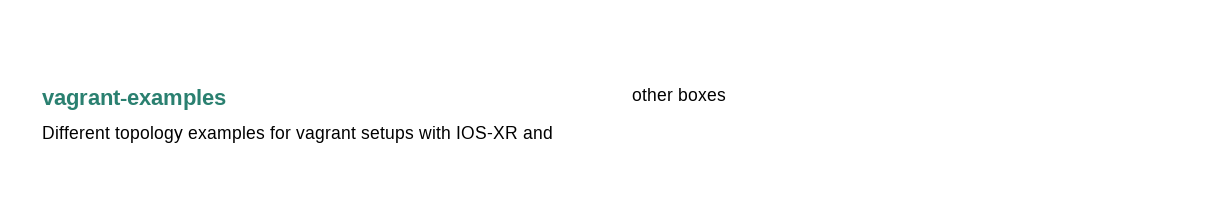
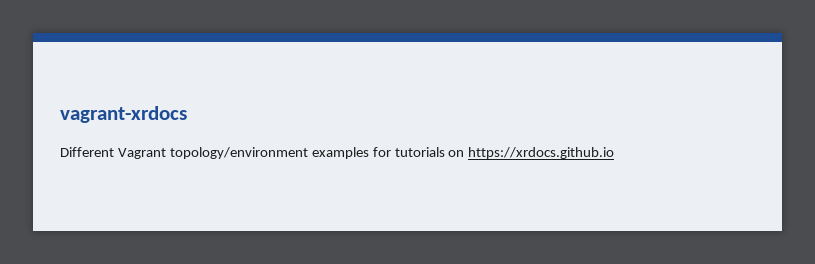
[42,89,226,110] vagrant-examples -> [60,106,187,123] vagrant-xrdocs
[115,126,553,143] [632,88,726,101] topology examples for vagrant setups with IOS-XR and other boxes -> [117,147,615,159] Vagrant topology/environment examples for tutorials on https://xrdocs.github.io

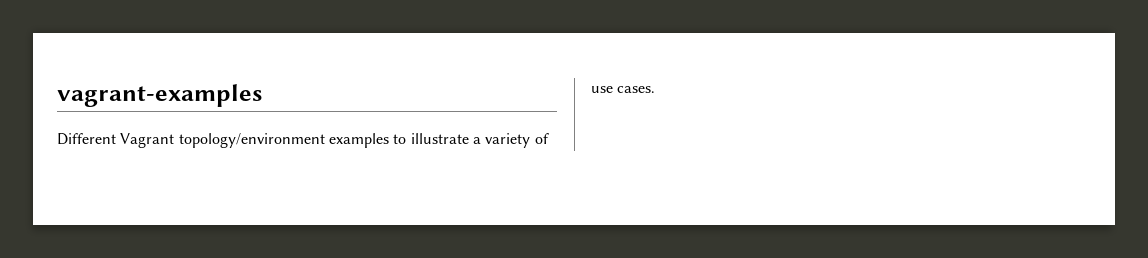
[60,106,187,123] vagrant-xrdocs -> [57,84,262,107] vagrant-examples
[372,147,615,159] for tutorials on https://xrdocs.github.io -> [393,133,549,148] [591,86,656,93] to illustrate a variety of use cases.

